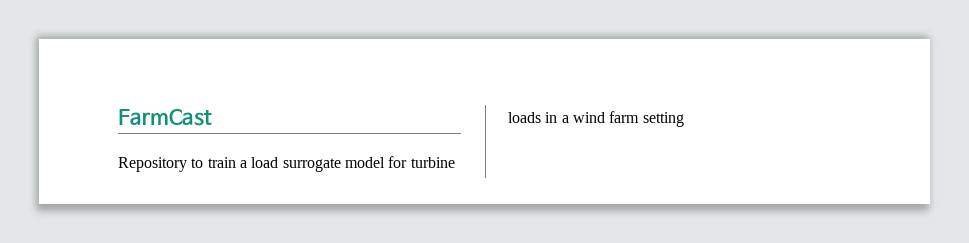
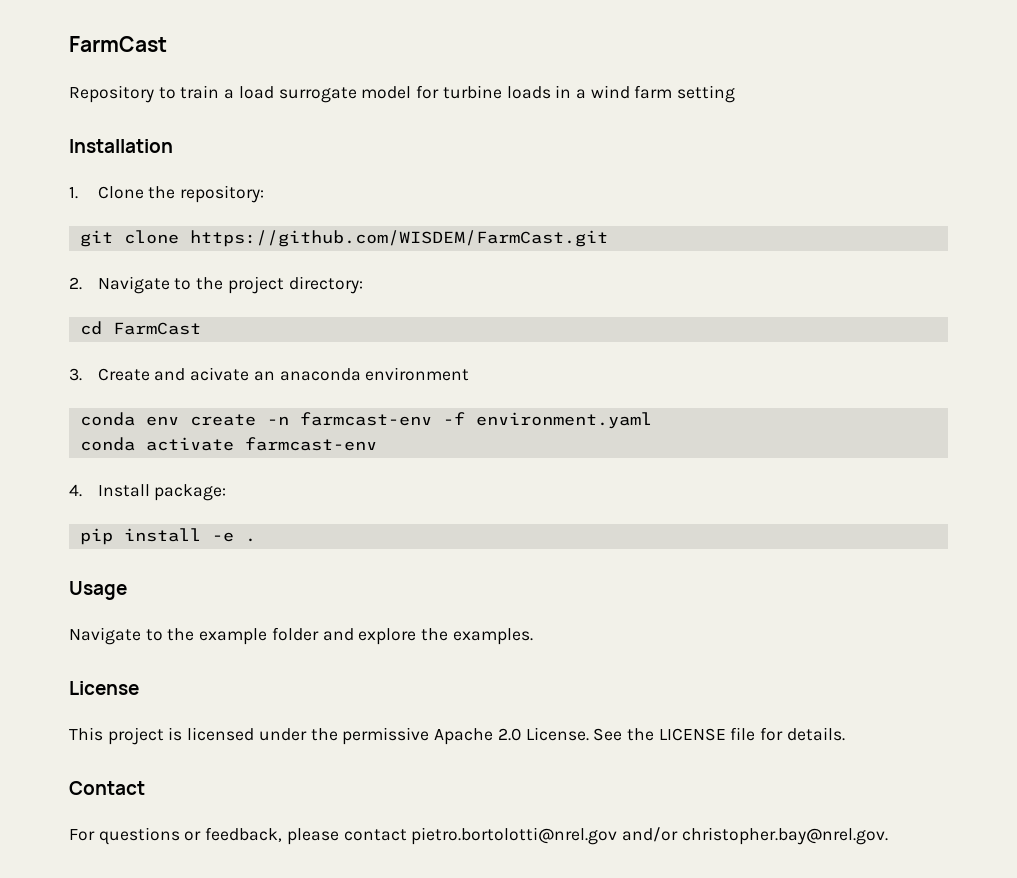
(684, 119) none -> [69,139,173,153] [69,185,265,203] [79,230,608,247] [69,276,363,294] [79,321,201,335] [69,367,470,381] [79,412,652,429] [79,437,377,451] [69,484,227,501] [79,528,256,545] [69,581,127,600] [69,627,533,645] [69,681,139,695] [69,727,845,745] [69,781,145,795] [69,827,888,845] // Installation // 1. Clone the repository: // git clone https://github.com/WISDEM/FarmCast.git // 2. Navigate to the project directory: // cd FarmCast // 3. Create and acivate an anaconda environment // conda env create -n farmcast-env -f environment.yaml // conda activate farmcast-env // 4. Install package: // pip install -e . // Usage // Navigate to the example folder and explore the examples. // License // This project is licensed under the permissive Apache 2.0 License. See the LICENSE file for details. // Contact // For questions or feedback, please contact pietro.bortolotti@nrel.gov and/or christopher.bay@nrel.gov.

